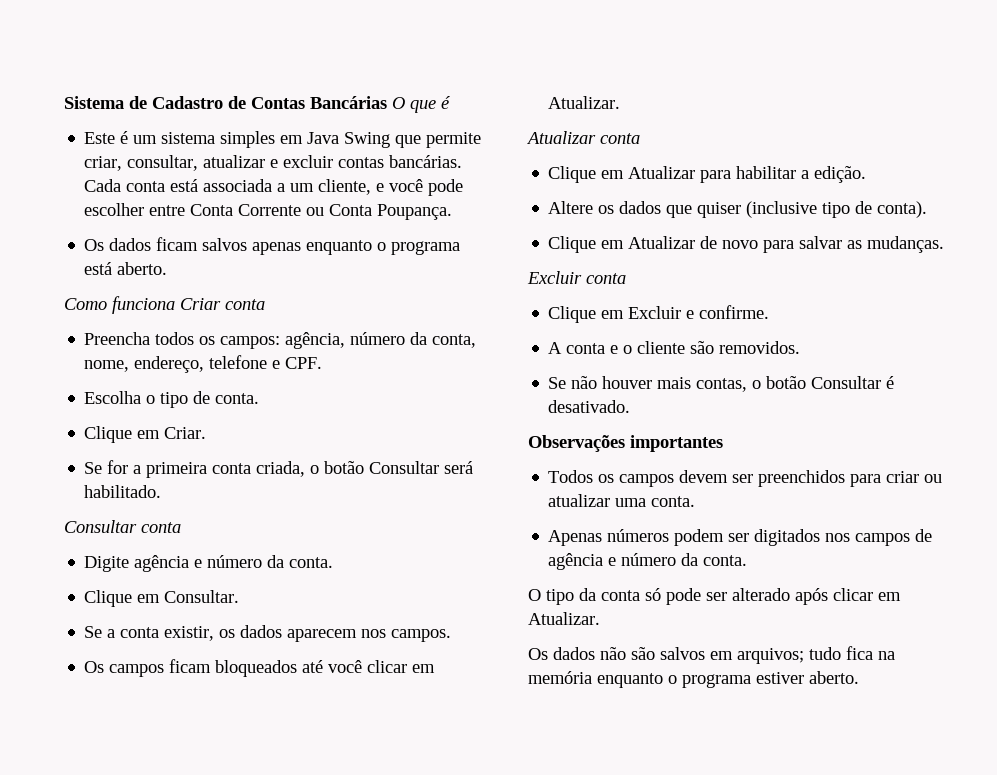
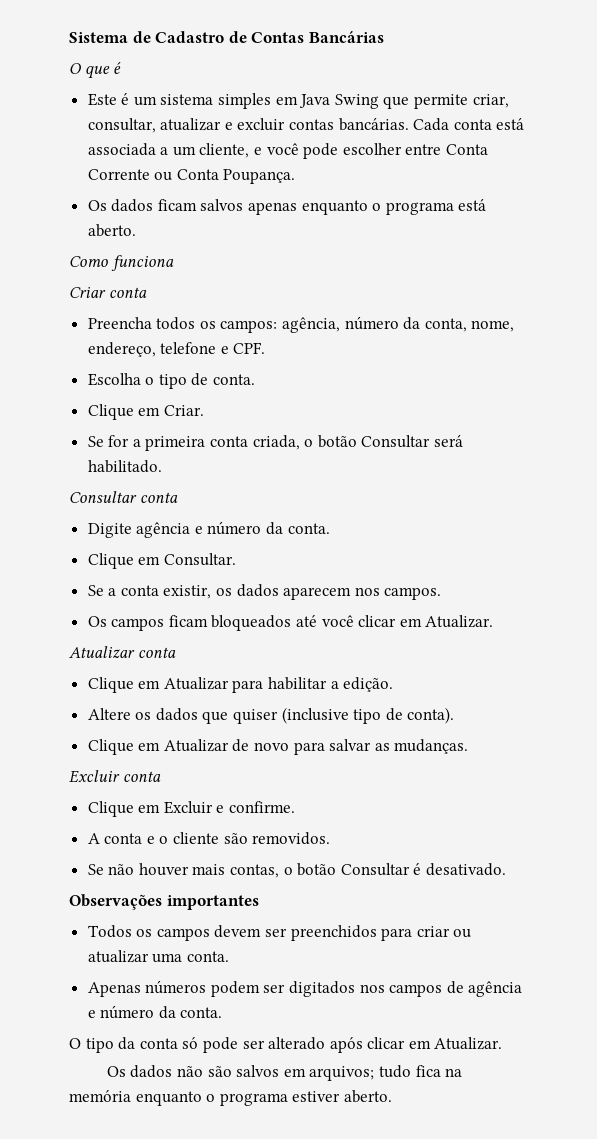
(387, 102) none -> (384, 37) //
(175, 305) none -> (174, 263) //

